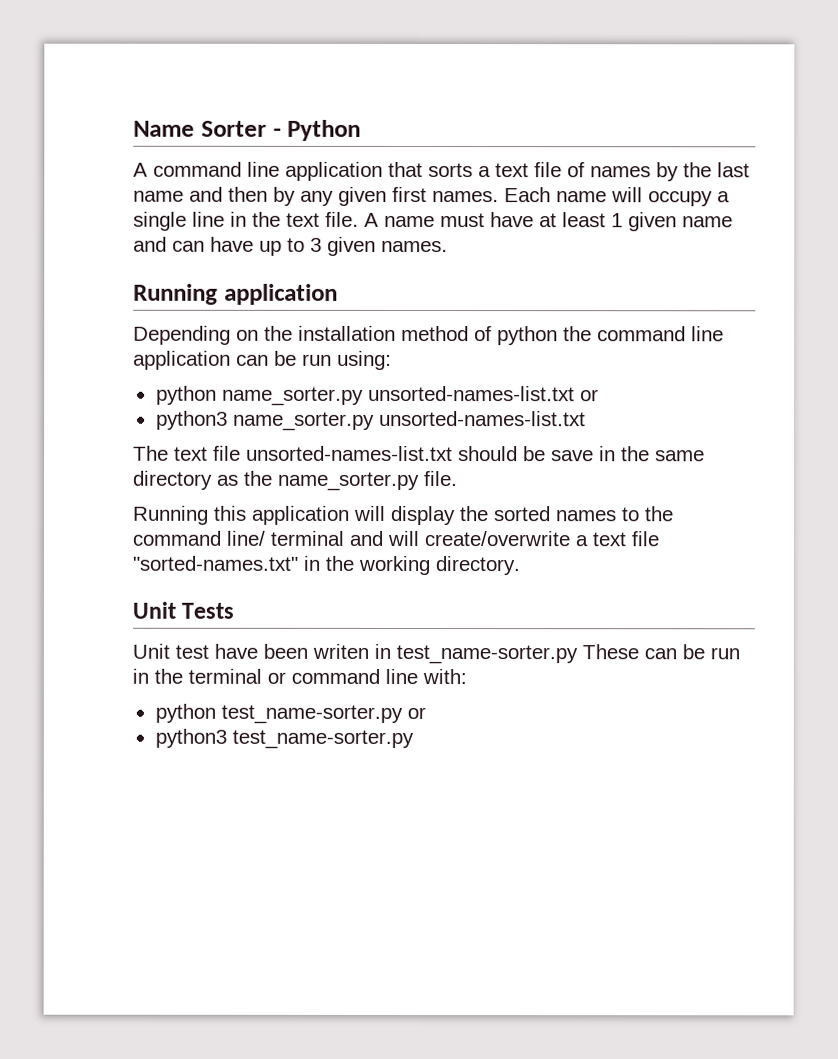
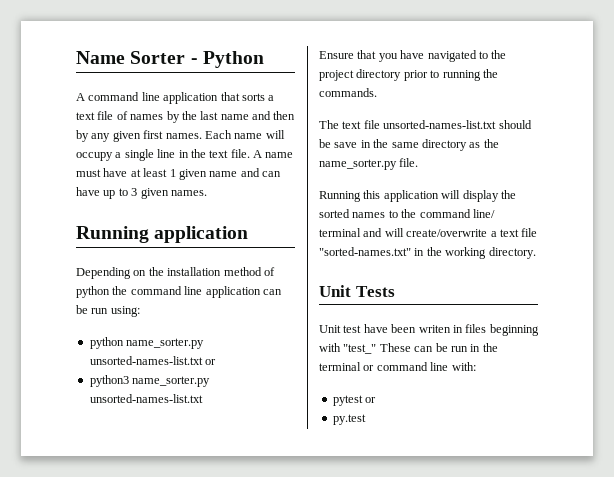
(586, 418) none -> [319,50,507,62] [319,69,498,81] [319,88,377,97] // Ensure that you have navigated to the project directory prior to running the commands.
[396,644,578,665] test_name-sorter.py -> [465,324,539,336] [319,343,377,354] files beginning with "test_"
[154,703,426,724] [154,728,414,749] python test_name-sorter.py or // python3 test_name-sorter.py -> [332,395,377,406] [332,414,366,425] pytest or // py.test

